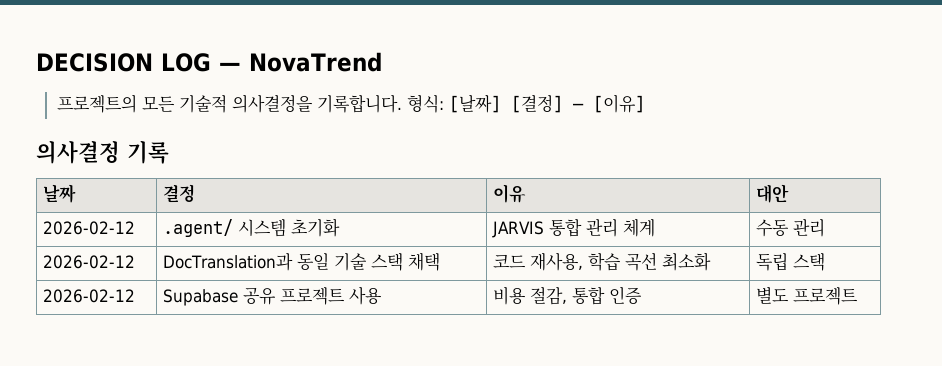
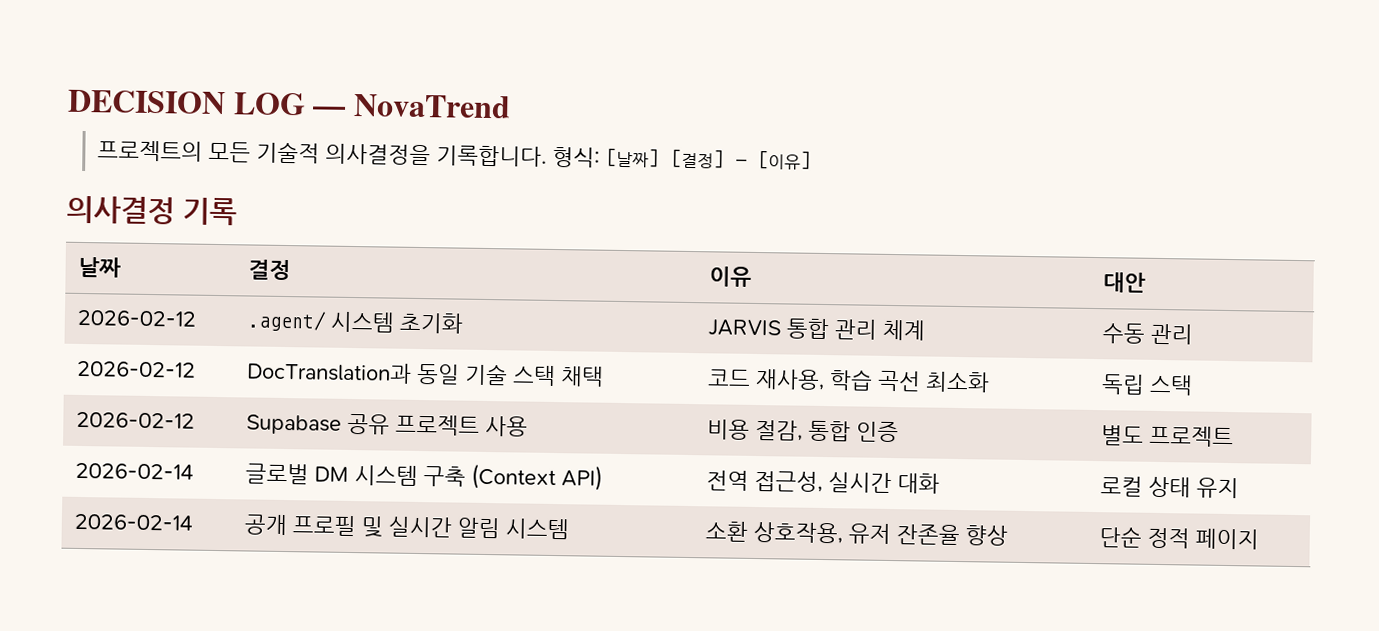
(859, 296) none -> [75,462,195,480] [245,463,604,491] [706,470,941,494] [1100,476,1240,499] [74,513,194,531] [244,514,570,540] [705,521,1009,546] [1099,526,1260,550] // 2026-02-14 | 글로벌 DM 시스템 구축 (Context API) | 전역 접근성, 실시간 대화 | 로컬 상태 유지 // 2026-02-14 | 공개 프로필 및 실시간 알림 시스템 | 소환 상호작용, 유저 잔존율 향상 | 단순 정적 페이지

